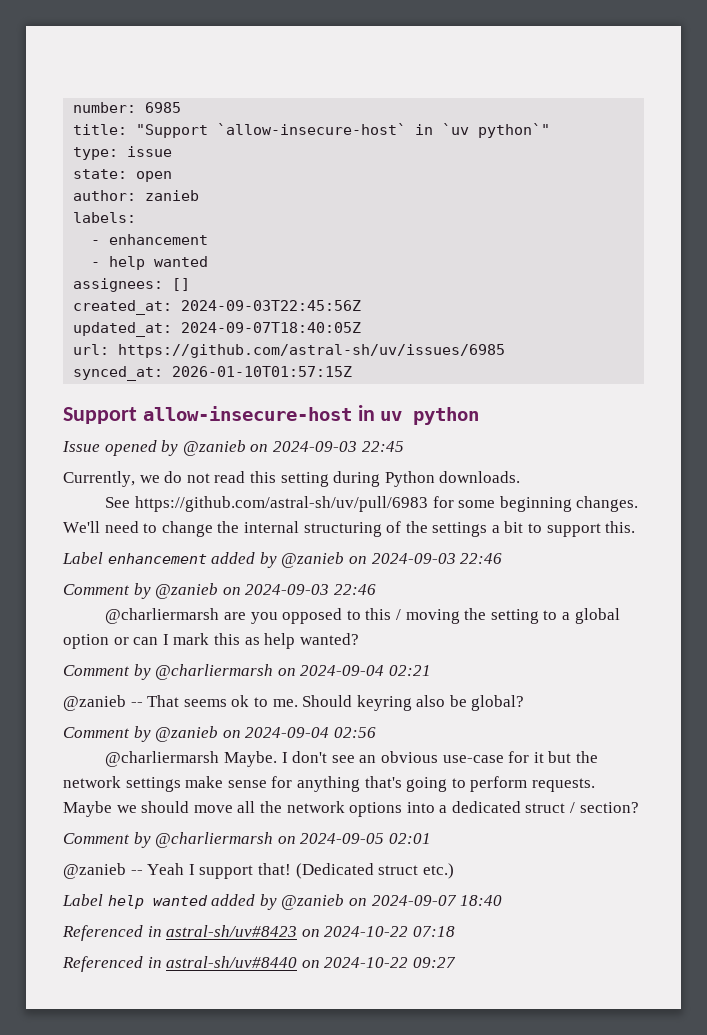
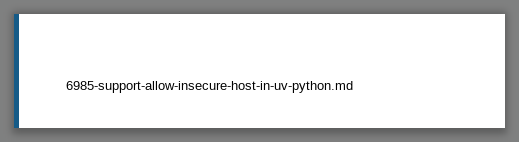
[73,102,182,113] [73,123,551,138] [73,146,173,160] [73,169,173,182] [73,190,200,201] [73,212,137,223] [91,234,209,245] [91,256,209,270] [73,278,191,292] [73,300,362,315] [73,322,362,337] [73,344,506,358] [73,366,353,381] [63,405,480,425] [62,440,404,456] [63,471,521,487] [105,496,639,512] [63,521,636,537] [62,552,503,568] [63,583,376,599] [105,608,620,624] [63,633,359,649] [63,664,431,680] [63,695,525,711] [63,726,376,742] [105,751,598,767] [63,776,595,792] [63,801,639,817] [63,832,431,848] [63,863,454,879] [62,894,503,910] [62,925,455,941] [62,956,456,972] number: 6985 // title: "Support `allow-insecure-host` in `uv python`" // type: issue // state: open // author: zanieb // labels: // - enhancement // - help wanted // assignees: [] // created_at: 2024-09-03T22:45:56Z // updated_at: 2024-09-07T18:40:05Z // url: https://github.com/astral-sh/uv/issues/6985 // synced_at: 2026-01-10T01:57:15Z // Support allow-insecure-host in uv python // Issue opened by @zanieb on 2024-09-03 22:45 // Currently, we do not read this setting during Python downloads. // See https://github.com/astral-sh/uv/pull/6983 for some beginning changes. We'll need to change the internal structuring of the settings a bit to support this. // Label enhancement added by @zanieb on 2024-09-03 22:46 // Comment by @zanieb on 2024-09-03 22:46 // @charliermarsh are you opposed to this / moving the setting to a global option or can I mark this as help wanted? // Comment by @charliermarsh on 2024-09-04 02:21 // @zanieb -- That seems ok to me. Should keyring also be global? // Comment by @zanieb on 2024-09-04 02:56 // @charliermarsh Maybe. I don't see an obvious use-case for it but the network settings make sense for anything that's going to perform requests. Maybe we should move all the network options into a dedicated struct / section? // Comment by @charliermarsh on 2024-09-05 02:01 // @zanieb -- Yeah I support that! (Dedicated struct etc.) // Label help wanted added by @zanieb on 2024-09-07 18:40 // Referenced in astral-sh/uv#8423 on 2024-10-22 07:18 // Referenced in astral-sh/uv#8440 on 2024-10-22 09:27 -> [66,81,353,93] 6985-support-allow-insecure-host-in-uv-python.md

